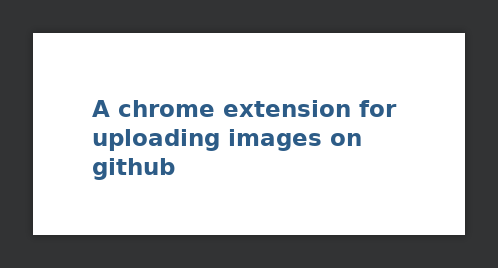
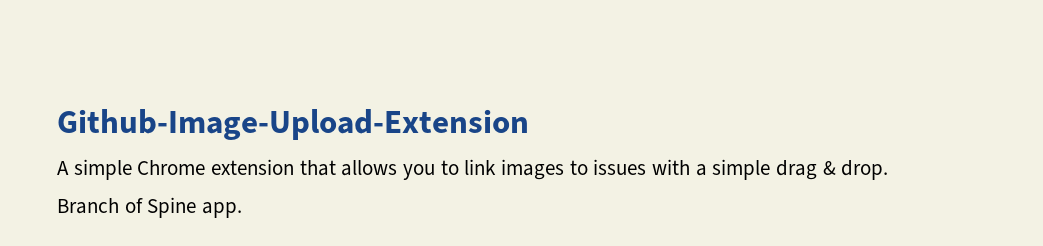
[92,100,397,117] [92,129,362,151] [92,158,175,180] A chrome extension for uploading images on github -> [57,109,529,140] [57,159,889,180] [57,197,243,218] Github-Image-Upload-Extension // A simple Chrome extension that allows you to link images to issues with a simple drag & drop. // Branch of Spine app.

